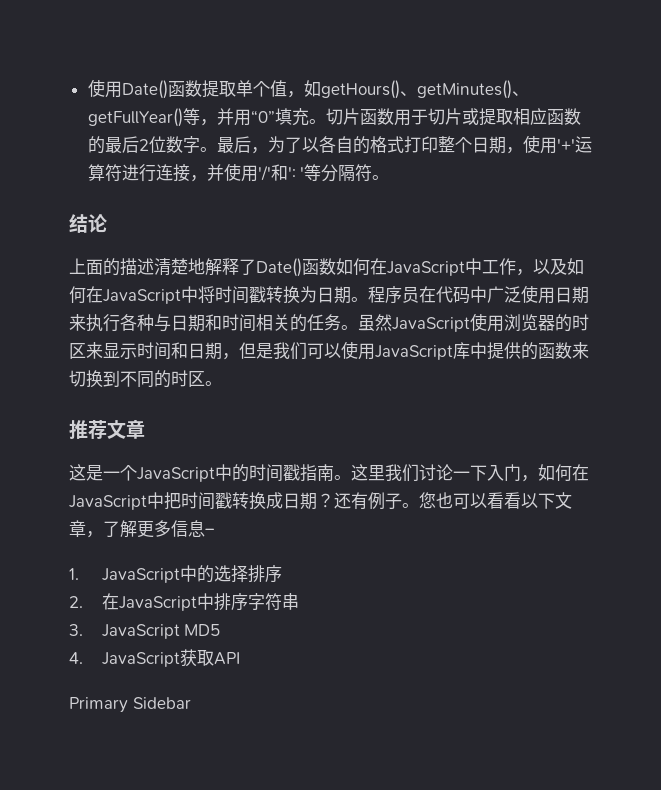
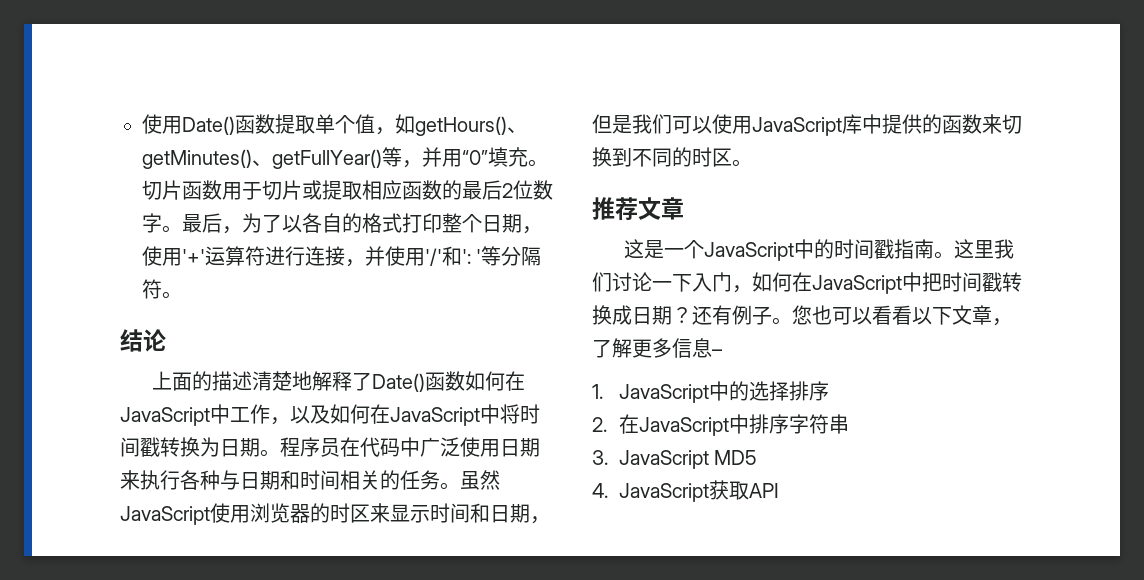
[69,697,191,713] // Primary Sidebar -> (779, 490) none

